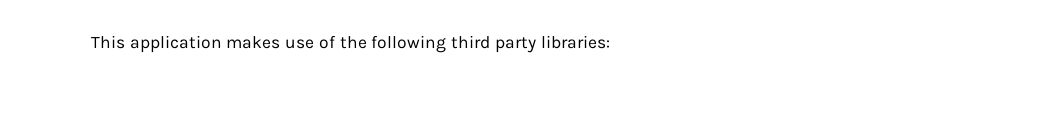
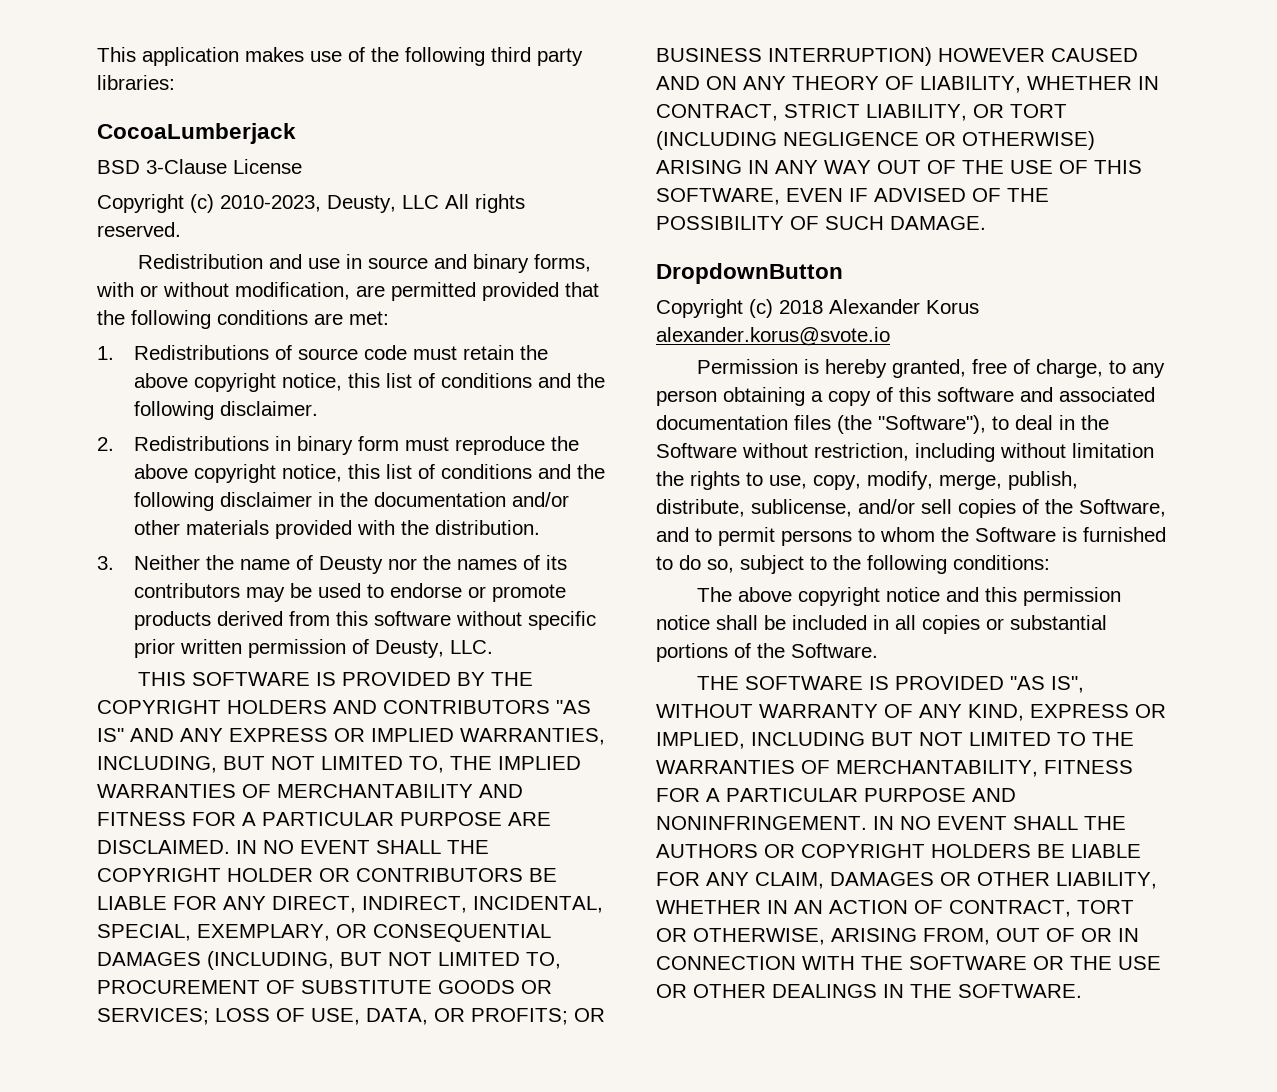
(610, 42) none -> [97,123,296,144] [97,159,302,174] [97,194,525,213] [97,222,181,237] [138,254,592,273] [96,282,599,301] [97,310,389,329] [97,345,548,360] [133,373,605,392] [133,401,318,420] [97,436,579,455] [133,464,605,483] [133,492,569,511] [133,520,540,539] [97,555,567,574] [133,583,566,602] [133,611,596,630] [133,639,493,658] [138,672,534,686] [97,700,591,714] [97,728,605,745] [97,756,581,773] [97,784,523,798] [97,812,551,826] [97,840,489,854] [97,868,557,882] [97,896,603,913] [97,924,551,942] [97,951,561,970] [97,980,552,994] [97,1008,605,1025] [656,47,1138,66] [656,76,1159,93] [656,104,1067,121] [656,131,1095,150] [656,160,1142,174] [656,188,1049,205] [656,216,986,230] [656,263,843,284] [656,299,979,318] [656,327,890,346] [697,359,1166,378] [656,387,1155,406] [656,415,1109,434] [656,443,1154,462] [656,471,1078,490] [656,499,1166,518] [656,527,1166,546] [656,555,1050,574] [697,587,1122,606] [656,615,1107,634] [656,643,878,662] [697,676,1085,693] [656,704,1166,721] [656,732,1134,749] [656,760,1133,777] [656,788,1016,802] [656,816,1126,830] [656,844,1141,858] [656,872,1157,889] [656,900,1134,917] [656,928,1139,945] [656,956,1161,970] [656,984,1082,998] // CocoaLumberjack // BSD 3-Clause License // Copyright (c) 2010-2023, Deusty, LLC All rights reserved. // Redistribution and use in source and binary forms, with or without modification, are permitted provided that the following conditions are met: // 1. Redistributions of source code must retain the above copyright notice, this list of conditions and the following disclaimer. // 2. Redistributions in binary form must reproduce the above copyright notice, this list of conditions and the following disclaimer in the documentation and/or other materials provided with the distribution. // 3. Neither the name of Deusty nor the names of its contributors may be used to endorse or promote products derived from this software without specific prior written permission of Deusty, LLC. // THIS SOFTWARE IS PROVIDED BY THE COPYRIGHT HOLDERS AND CONTRIBUTORS "AS IS" AND ANY EXPRESS OR IMPLIED WARRANTIES, INCLUDING, BUT NOT LIMITED TO, THE IMPLIED WARRANTIES OF MERCHANTABILITY AND FITNESS FOR A PARTICULAR PURPOSE ARE DISCLAIMED. IN NO EVENT SHALL THE COPYRIGHT HOLDER OR CONTRIBUTORS BE LIABLE FOR ANY DIRECT, INDIRECT, INCIDENTAL, SPECIAL, EXEMPLARY, OR CONSEQUENTIAL DAMAGES (INCLUDING, BUT NOT LIMITED TO, PROCUREMENT OF SUBSTITUTE GOODS OR SERVICES; LOSS OF USE, DATA, OR PROFITS; OR BUSINESS INTERRUPTION) HOWEVER CAUSED AND ON ANY THEORY OF LIABILITY, WHETHER IN CONTRACT, STRICT LIABILITY, OR TORT (INCLUDING NEGLIGENCE OR OTHERWISE) ARISING IN ANY WAY OUT OF THE USE OF THIS SOFTWARE, EVEN IF ADVISED OF THE POSSIBILITY OF SUCH DAMAGE. // DropdownButton // Copyright (c) 2018 Alexander Korus alexander.korus@svote.io // Permission is hereby granted, free of charge, to any person obtaining a copy of this software and associated documentation files (the "Software"), to deal in the Software without restriction, including without limitation the rights to use, copy, modify, merge, publish, distribute, sublicense, and/or sell copies of the Software, and to permit persons to whom the Software is furnished to do so, subject to the following conditions: // The above copyright notice and this permission notice shall be included in all copies or substantial portions of the Software. // THE SOFTWARE IS PROVIDED "AS IS", WITHOUT WARRANTY OF ANY KIND, EXPRESS OR IMPLIED, INCLUDING BUT NOT LIMITED TO THE WARRANTIES OF MERCHANTABILITY, FITNESS FOR A PARTICULAR PURPOSE AND NONINFRINGEMENT. IN NO EVENT SHALL THE AUTHORS OR COPYRIGHT HOLDERS BE LIABLE FOR ANY CLAIM, DAMAGES OR OTHER LIABILITY, WHETHER IN AN ACTION OF CONTRACT, TORT OR OTHERWISE, ARISING FROM, OUT OF OR IN CONNECTION WITH THE SOFTWARE OR THE USE OR OTHER DEALINGS IN THE SOFTWARE.

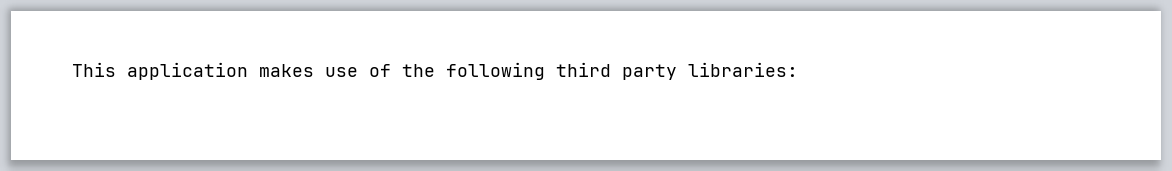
[97,123,296,144] [97,159,302,174] [97,194,525,213] [97,222,181,237] [138,254,592,273] [96,282,599,301] [97,310,389,329] [97,345,548,360] [133,373,605,392] [133,401,318,420] [97,436,579,455] [133,464,605,483] [133,492,569,511] [133,520,540,539] [97,555,567,574] [133,583,566,602] [133,611,596,630] [133,639,493,658] [138,672,534,686] [97,700,591,714] [97,728,605,745] [97,756,581,773] [97,784,523,798] [97,812,551,826] [97,840,489,854] [97,868,557,882] [97,896,603,913] [97,924,551,942] [97,951,561,970] [97,980,552,994] [97,1008,605,1025] [656,47,1138,66] [656,76,1159,93] [656,104,1067,121] [656,131,1095,150] [656,160,1142,174] [656,188,1049,205] [656,216,986,230] [656,263,843,284] [656,299,979,318] [656,327,890,346] [697,359,1166,378] [656,387,1155,406] [656,415,1109,434] [656,443,1154,462] [656,471,1078,490] [656,499,1166,518] [656,527,1166,546] [656,555,1050,574] [697,587,1122,606] [656,615,1107,634] [656,643,878,662] [697,676,1085,693] [656,704,1166,721] [656,732,1134,749] [656,760,1133,777] [656,788,1016,802] [656,816,1126,830] [656,844,1141,858] [656,872,1157,889] [656,900,1134,917] [656,928,1139,945] [656,956,1161,970] [656,984,1082,998] // CocoaLumberjack // BSD 3-Clause License // Copyright (c) 2010-2023, Deusty, LLC All rights reserved. // Redistribution and use in source and binary forms, with or without modification, are permitted provided that the following conditions are met: // 1. Redistributions of source code must retain the above copyright notice, this list of conditions and the following disclaimer. // 2. Redistributions in binary form must reproduce the above copyright notice, this list of conditions and the following disclaimer in the documentation and/or other materials provided with the distribution. // 3. Neither the name of Deusty nor the names of its contributors may be used to endorse or promote products derived from this software without specific prior written permission of Deusty, LLC. // THIS SOFTWARE IS PROVIDED BY THE COPYRIGHT HOLDERS AND CONTRIBUTORS "AS IS" AND ANY EXPRESS OR IMPLIED WARRANTIES, INCLUDING, BUT NOT LIMITED TO, THE IMPLIED WARRANTIES OF MERCHANTABILITY AND FITNESS FOR A PARTICULAR PURPOSE ARE DISCLAIMED. IN NO EVENT SHALL THE COPYRIGHT HOLDER OR CONTRIBUTORS BE LIABLE FOR ANY DIRECT, INDIRECT, INCIDENTAL, SPECIAL, EXEMPLARY, OR CONSEQUENTIAL DAMAGES (INCLUDING, BUT NOT LIMITED TO, PROCUREMENT OF SUBSTITUTE GOODS OR SERVICES; LOSS OF USE, DATA, OR PROFITS; OR BUSINESS INTERRUPTION) HOWEVER CAUSED AND ON ANY THEORY OF LIABILITY, WHETHER IN CONTRACT, STRICT LIABILITY, OR TORT (INCLUDING NEGLIGENCE OR OTHERWISE) ARISING IN ANY WAY OUT OF THE USE OF THIS SOFTWARE, EVEN IF ADVISED OF THE POSSIBILITY OF SUCH DAMAGE. // DropdownButton // Copyright (c) 2018 Alexander Korus alexander.korus@svote.io // Permission is hereby granted, free of charge, to any person obtaining a copy of this software and associated documentation files (the "Software"), to deal in the Software without restriction, including without limitation the rights to use, copy, modify, merge, publish, distribute, sublicense, and/or sell copies of the Software, and to permit persons to whom the Software is furnished to do so, subject to the following conditions: // The above copyright notice and this permission notice shall be included in all copies or substantial portions of the Software. // THE SOFTWARE IS PROVIDED "AS IS", WITHOUT WARRANTY OF ANY KIND, EXPRESS OR IMPLIED, INCLUDING BUT NOT LIMITED TO THE WARRANTIES OF MERCHANTABILITY, FITNESS FOR A PARTICULAR PURPOSE AND NONINFRINGEMENT. IN NO EVENT SHALL THE AUTHORS OR COPYRIGHT HOLDERS BE LIABLE FOR ANY CLAIM, DAMAGES OR OTHER LIABILITY, WHETHER IN AN ACTION OF CONTRACT, TORT OR OTHERWISE, ARISING FROM, OUT OF OR IN CONNECTION WITH THE SOFTWARE OR THE USE OR OTHER DEALINGS IN THE SOFTWARE. -> (798, 69) none

